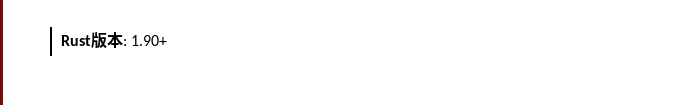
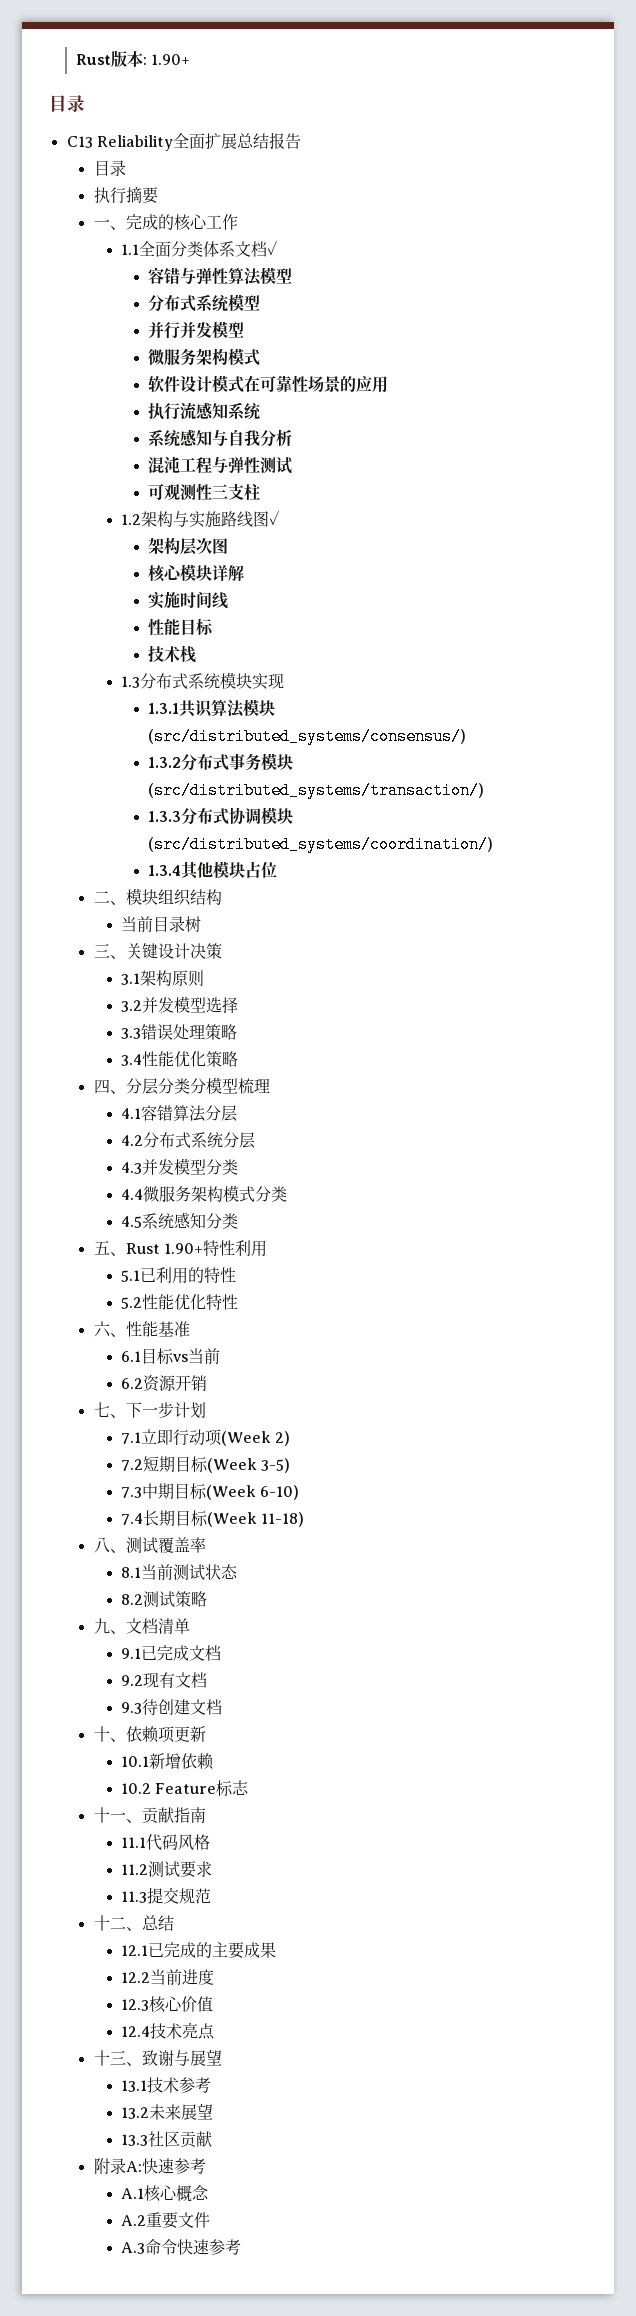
(168, 40) none -> [49,95,85,112] [66,132,301,151] [93,160,126,176] [93,186,158,204] [93,214,238,231] [120,240,277,257] [148,267,293,286] [148,294,261,312] [148,321,245,339] [148,348,261,366] [148,375,389,393] [148,402,262,420] [148,429,293,447] [148,456,293,474] [148,483,261,501] [120,510,279,528] [148,537,229,555] [148,564,245,582] [148,591,229,609] [148,618,215,635] [148,645,197,663] [120,672,284,690] [148,699,276,718] [148,728,467,745] [148,753,294,771] [148,782,485,799] [148,807,294,825] [148,836,494,853] [148,861,278,880] [93,888,222,906] [120,916,201,932] [93,943,222,959] [120,970,204,987] [120,996,238,1013] [120,1024,237,1040] [120,1051,238,1067] [93,1077,270,1095] [120,1105,237,1122] [120,1132,255,1149] [120,1158,238,1175] [120,1185,287,1202] [120,1212,238,1229] [93,1240,268,1257] [120,1267,236,1284] [120,1294,238,1311] [93,1321,190,1337] [120,1348,220,1365] [120,1375,207,1392] [93,1402,206,1419] [120,1429,291,1446] [120,1456,291,1473] [120,1483,300,1500] [120,1510,305,1527] [93,1537,206,1553] [120,1564,238,1580] [120,1591,207,1607] [93,1618,190,1634] [120,1645,221,1661] [120,1672,207,1688] [120,1699,222,1715] [93,1726,206,1743] [120,1753,214,1770] [120,1780,250,1797] [93,1807,206,1824] [120,1834,210,1851] [120,1861,212,1878] [120,1887,211,1904] [93,1915,174,1931] [120,1942,276,1959] [120,1969,214,1985] [120,1996,213,2013] [120,2022,215,2040] [93,2049,222,2066] [120,2077,211,2093] [120,2103,213,2120] [120,2131,212,2148] [93,2158,206,2175] [120,2185,209,2202] [120,2212,210,2229] [120,2239,241,2255] // 目录 // C13 Reliability全面扩展总结报告 // 目录 // 执行摘要 // 一、完成的核心工作 // 1.1全面分类体系文档✓ // 容错与弹性算法模型 // 分布式系统模型 // 并行并发模型 // 微服务架构模式 // 软件设计模式在可靠性场景的应用 // 执行流感知系统 // 系统感知与自我分析 // 混沌工程与弹性测试 // 可观测性三支柱 // 1.2架构与实施路线图✓ // 架构层次图 // 核心模块详解 // 实施时间线 // 性能目标 // 技术栈 // 1.3分布式系统模块实现 // 1.3.1共识算法模块(src/distributed_systems/consensus/) // 1.3.2分布式事务模块(src/distributed_systems/transaction/) // 1.3.3分布式协调模块(src/distributed_systems/coordination/) // 1.3.4其他模块占位 // 二、模块组织结构 // 当前目录树 // 三、关键设计决策 // 3.1架构原则 // 3.2并发模型选择 // 3.3错误处理策略 // 3.4性能优化策略 // 四、分层分类分模型梳理 // 4.1容错算法分层 // 4.2分布式系统分层 // 4.3并发模型分类 // 4.4微服务架构模式分类 // 4.5系统感知分类 // 五、Rust 1.90+特性利用 // 5.1已利用的特性 // 5.2性能优化特性 // 六、性能基准 // 6.1目标vs当前 // 6.2资源开销 // 七、下一步计划 // 7.1立即行动项(Week 2) // 7.2短期目标(Week 3-5) // 7.3中期目标(Week 6-10) // 7.4长期目标(Week 11-18) // 八、测试覆盖率 // 8.1当前测试状态 // 8.2测试策略 // 九、文档清单 // 9.1已完成文档 // 9.2现有文档 // 9.3待创建文档 // 十、依赖项更新 // 10.1新增依赖 // 10.2 Feature标志 // 十一、贡献指南 // 11.1代码风格 // 11.2测试要求 // 11.3提交规范 // 十二、总结 // 12.1已完成的主要成果 // 12.2当前进度 // 12.3核心价值 // 12.4技术亮点 // 十三、致谢与展望 // 13.1技术参考 // 13.2未来展望 // 13.3社区贡献 // 附录A:快速参考 // A.1核心概念 // A.2重要文件 // A.3命令快速参考

